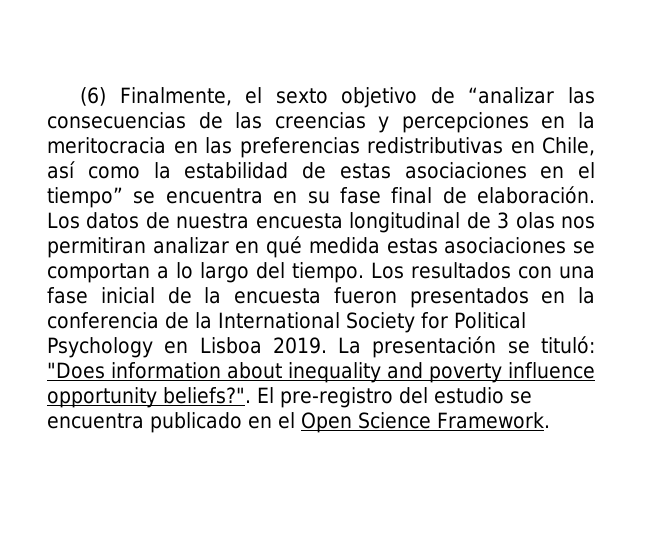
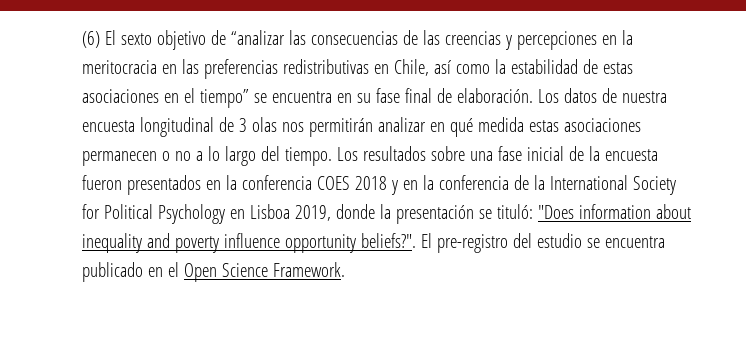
[119,87,263,106] Finalmente, el -> [104,30,116,45] El
[47,237,146,258] permitiran -> [308,118,373,137] permitirán
[573,241,595,254] [47,263,150,283] se comportan -> [82,151,191,166] permanecen o no
[518,266,552,279] con -> [430,146,465,161] sobre
(159, 320) none -> [316,175,509,195] COES 2018 y en la conferencia
[272,337,362,354] 2019. La -> [294,204,391,221] 2019, donde la

